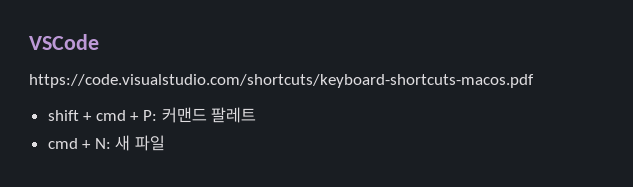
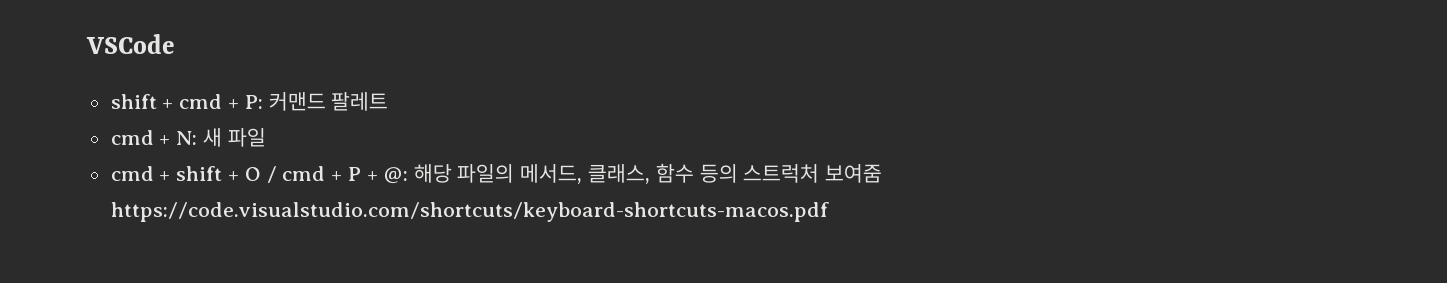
[29,74,534,88] // https://code.visualstudio.com/shortcuts/keyboard-shortcuts-macos.pdf -> (175, 44) none
(166, 143) none -> [110,163,883,184] [110,202,829,222] // cmd + shift + O / cmd + P + @: 해당 파일의 메서드, 클래스, 함수 등의 스트럭처 보여줌 https://code.visualstudio.com/shortcuts/keyboard-shortcuts-macos.pdf

